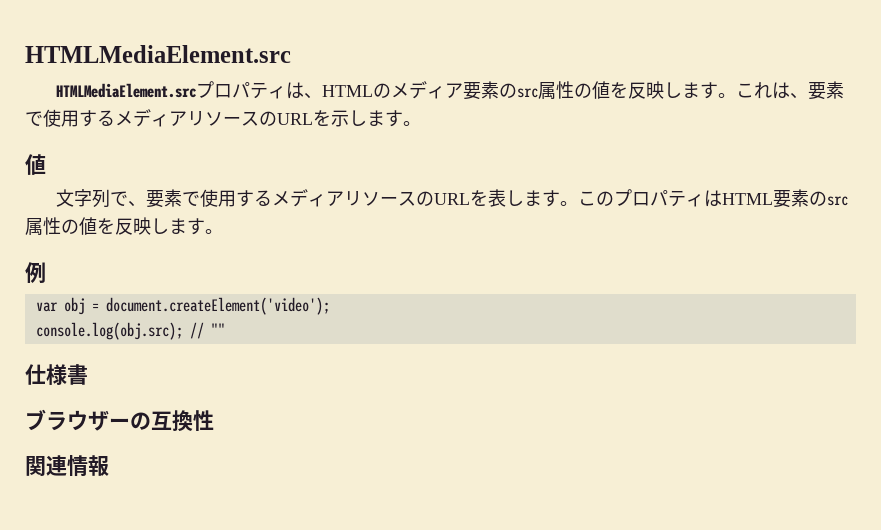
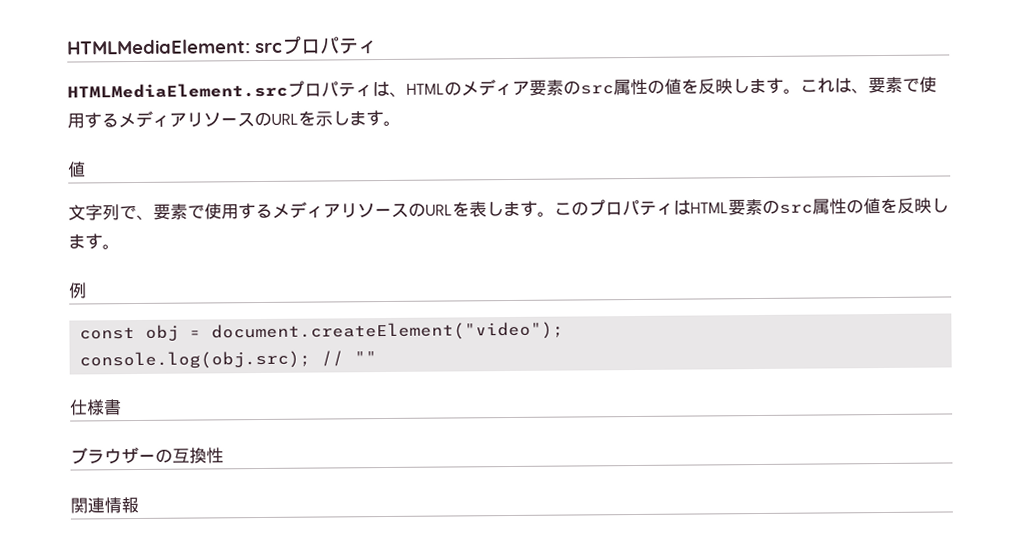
[25,45,291,63] HTMLMediaElement.src -> [67,35,378,55] HTMLMediaElement: srcプロパティ
[35,302,58,312] var -> [78,327,135,340] const
[105,297,330,315] document.createElement('video'); -> [210,321,564,342] document.createElement("video");

